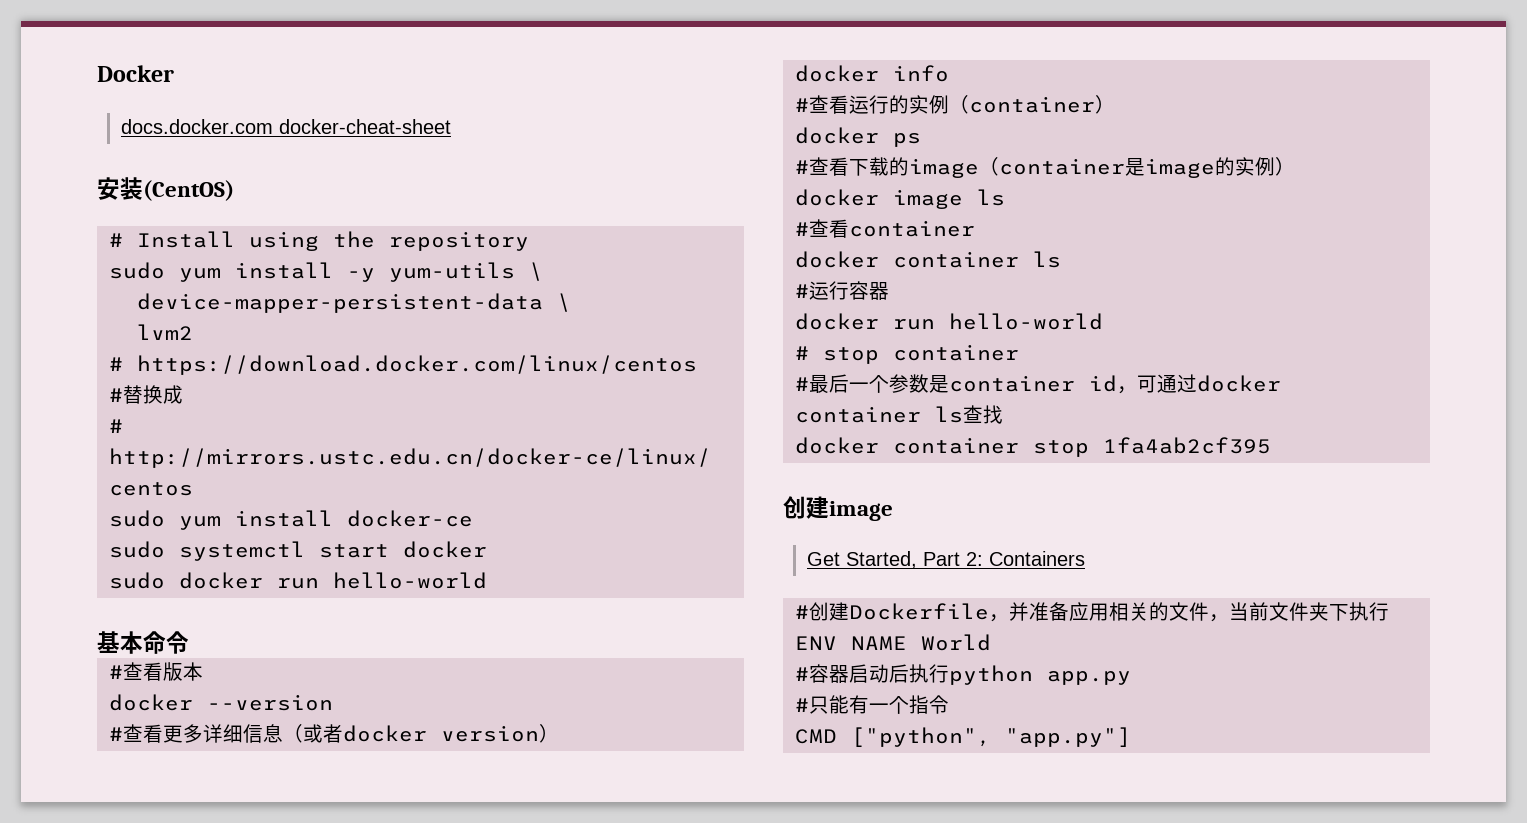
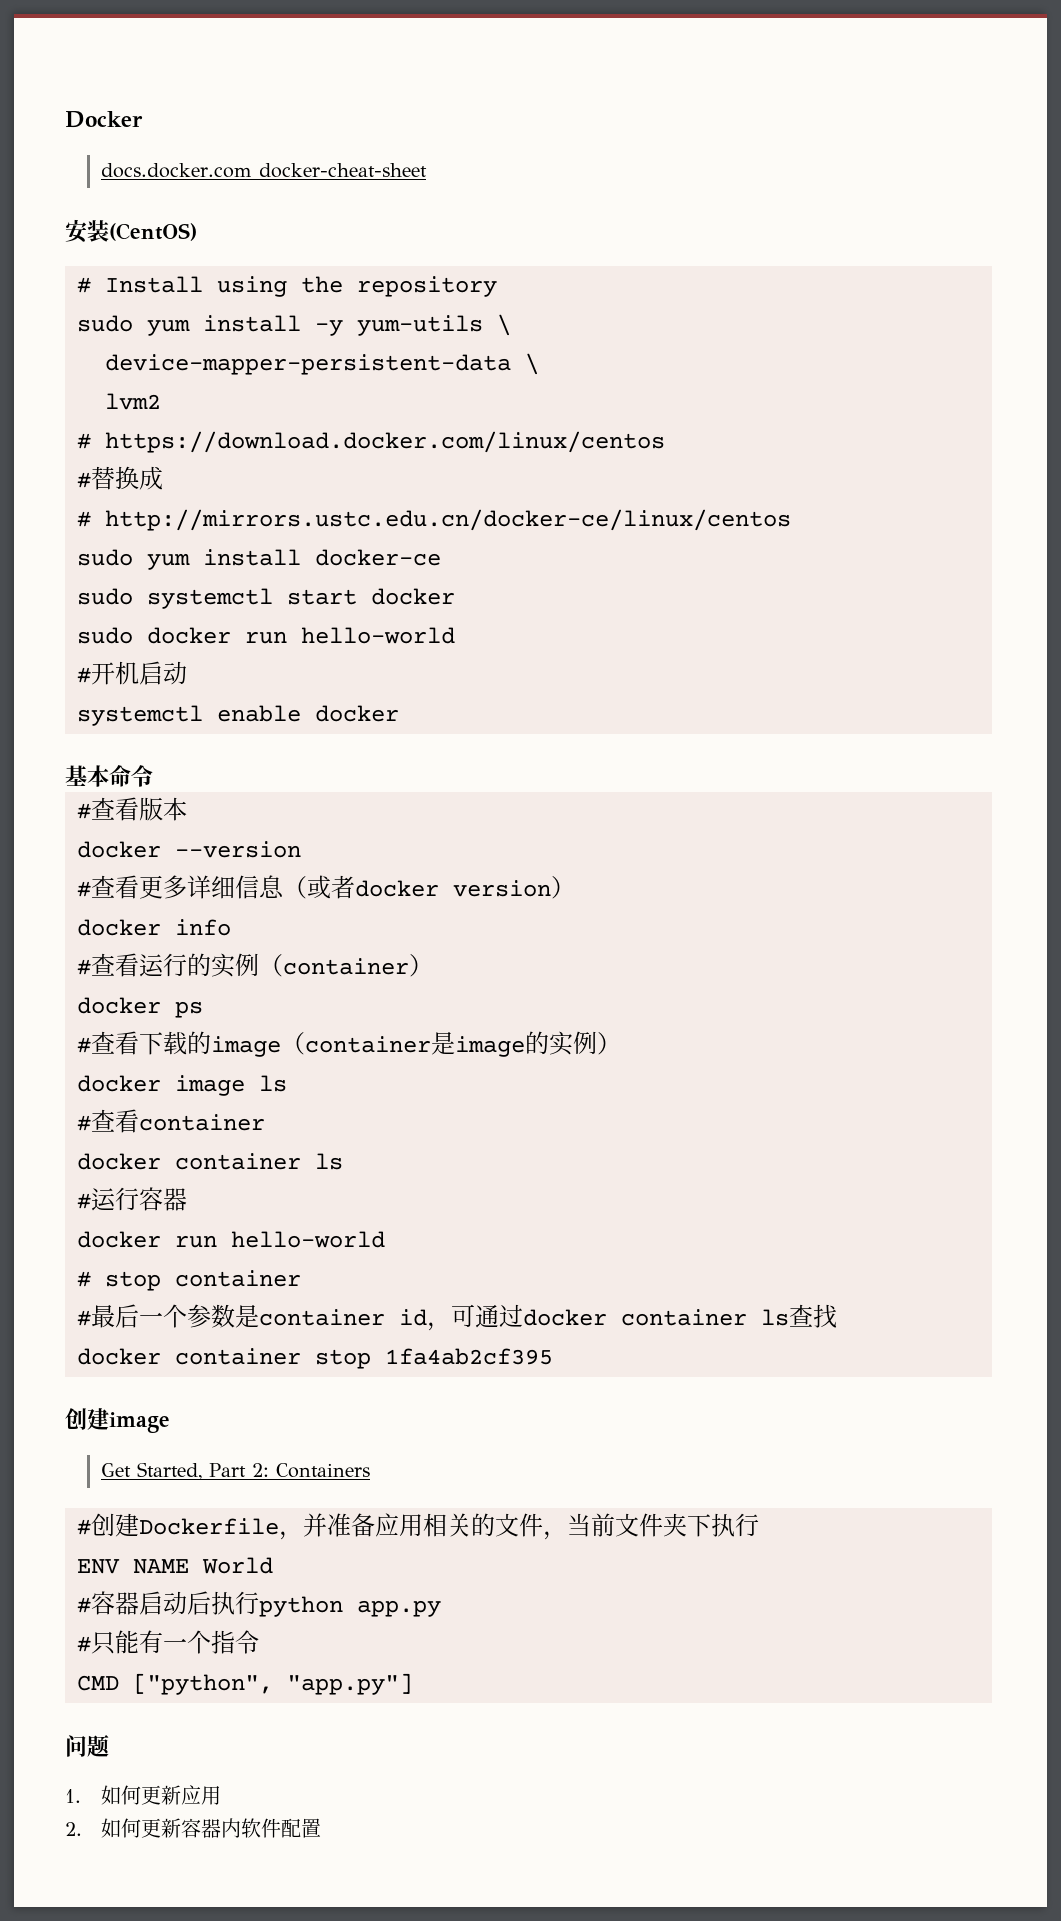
(487, 580) none -> [77,661,187,685] [77,705,399,726] // #开机启动 // systemctl enable docker
(1131, 737) none -> [65,1734,109,1757] [65,1785,221,1805] [65,1818,321,1838] // 问题 // 1.如何更新应用 // 2.如何更新容器内软件配置

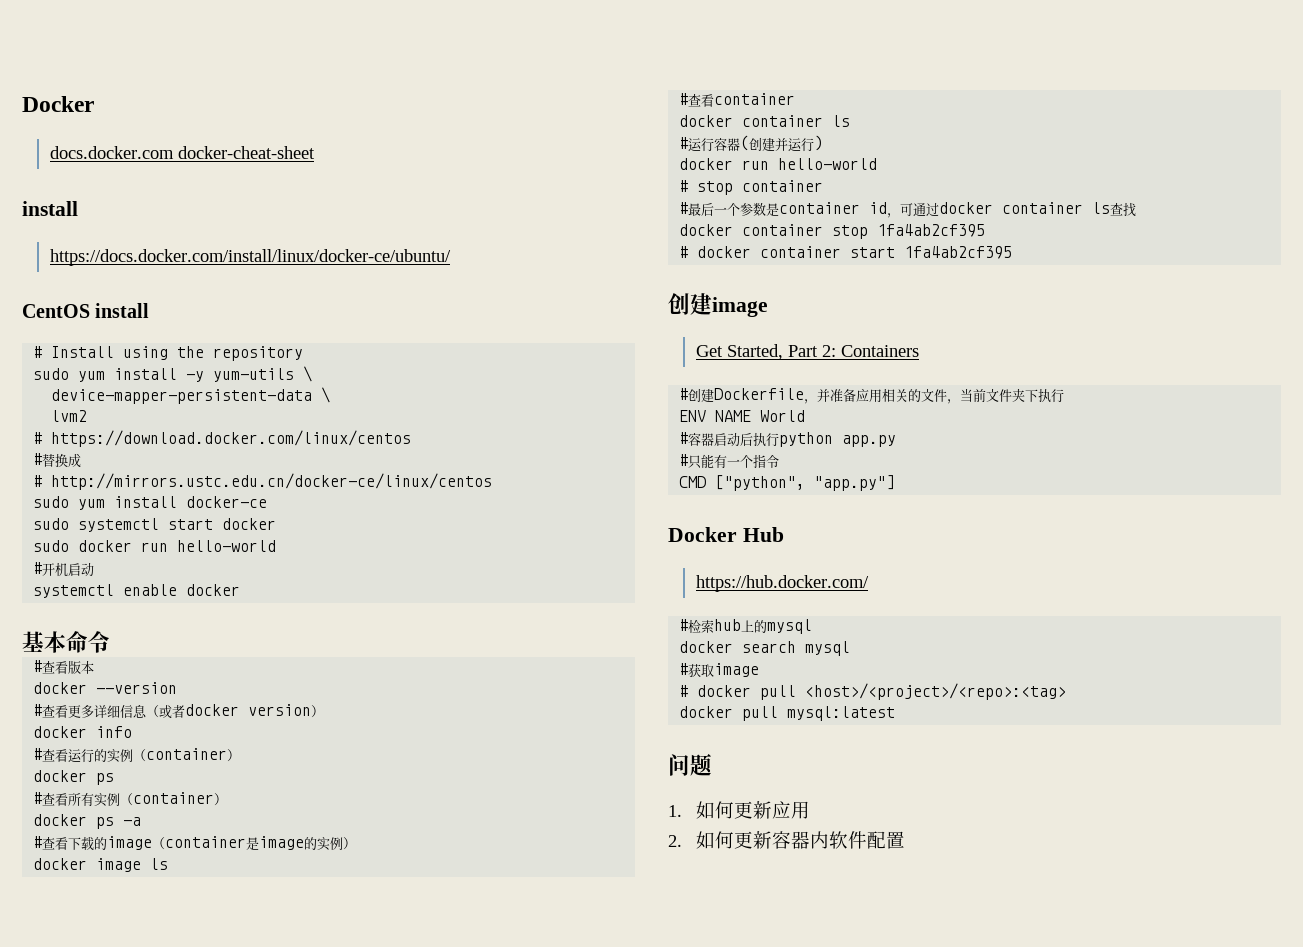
[65,219,197,243] 安装(CentOS) -> [22,201,78,216] [49,249,451,266] [22,303,150,318] install // https://docs.docker.com/install/linux/docker-ce/ubuntu/ // CentOS install
(203, 1009) none -> [33,792,228,807] [33,814,142,829] // #查看所有实例（container） // docker ps -a
(187, 1199) none -> [740,135,824,152] (创建并运行)
(553, 1356) none -> [679,246,1013,259] // # docker container start 1fa4ab2cf395
(413, 1684) none -> [668,527,784,542] [695,575,869,592] [679,619,813,634] [679,641,851,656] [679,663,760,677] [679,683,1067,700] [679,706,896,721] // Docker Hub // https://hub.docker.com/ // #检索hub上的mysql // docker search mysql // #获取image // # docker pull <host>/<project>/<repo>:<tag> // docker pull mysql:latest

